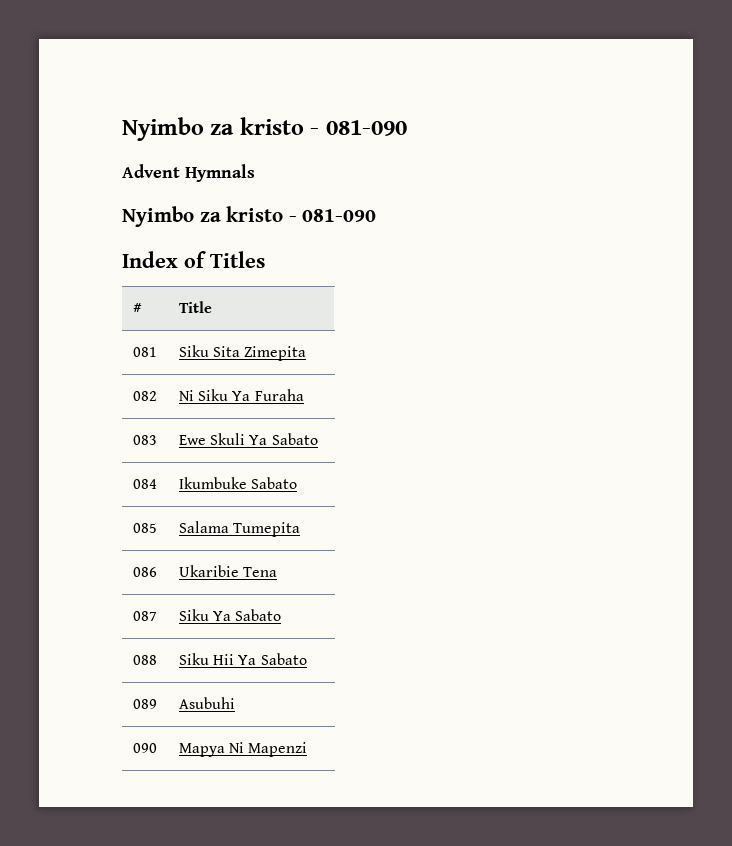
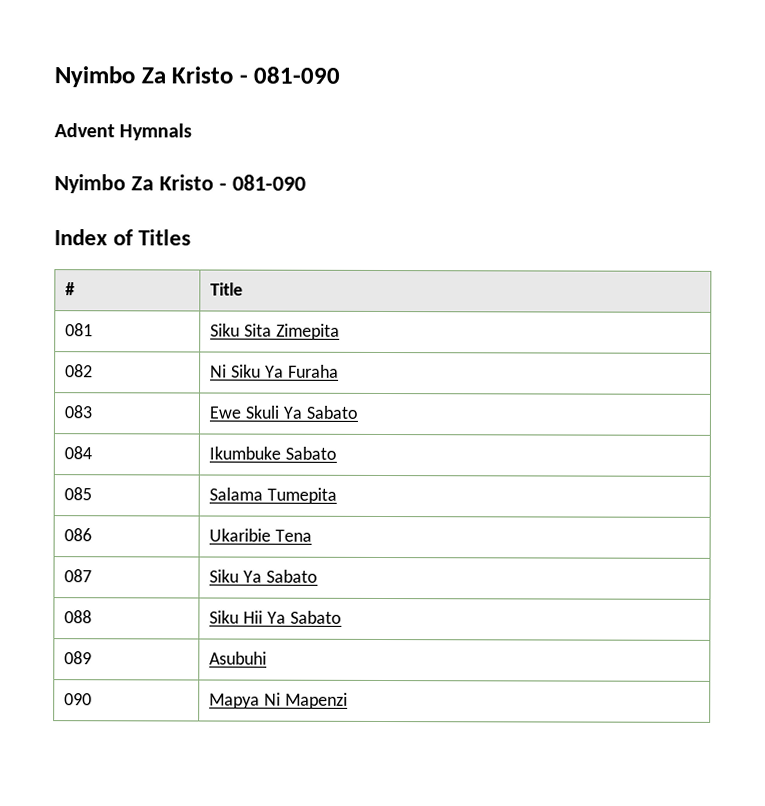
[122,117,304,141] Nyimbo za kristo -> [54,66,234,88] Nyimbo Za Kristo
[199,206,284,222] za kristo -> [130,174,214,191] Za Kristo

